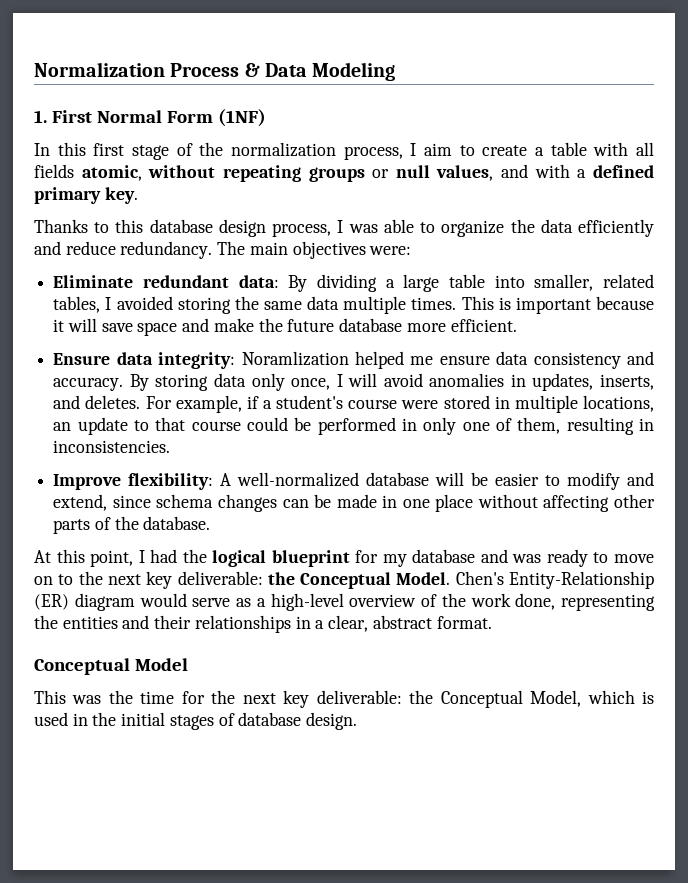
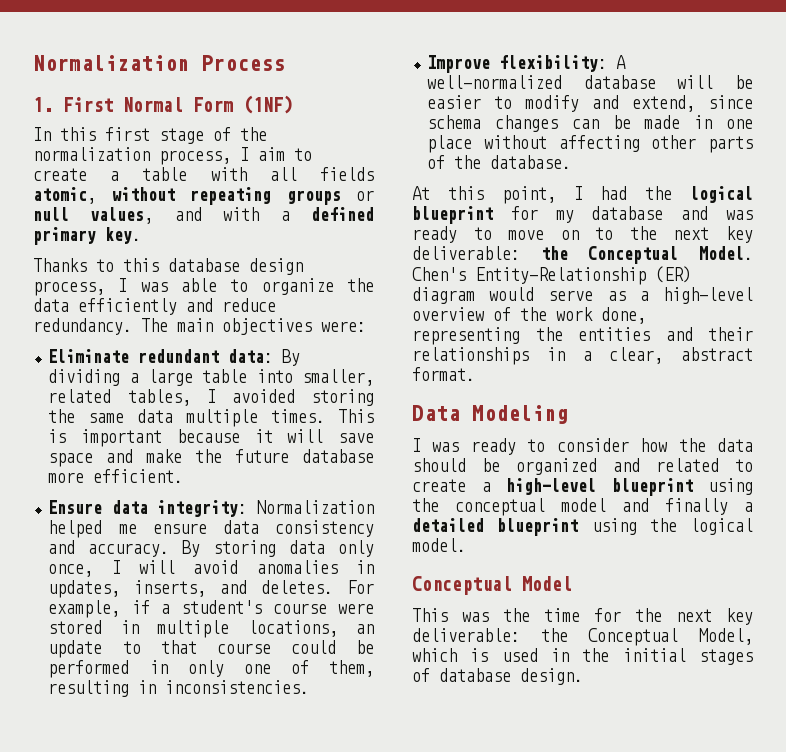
[244,62,396,81] & Data Modeling -> (285, 63) none
[241,351,349,366] Noramlization -> [257,500,374,514] Normalization
(492, 622) none -> [412,405,568,424] [412,438,753,455] [412,458,753,475] [412,478,753,496] [412,498,753,516] [412,518,753,536] [412,538,466,552] // Data Modeling // I was ready to consider how the data should be organized and related to create a high-level blueprint using the conceptual model and finally a detailed blueprint using the logical model.

